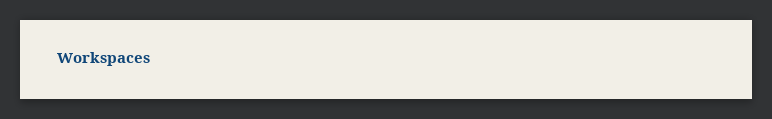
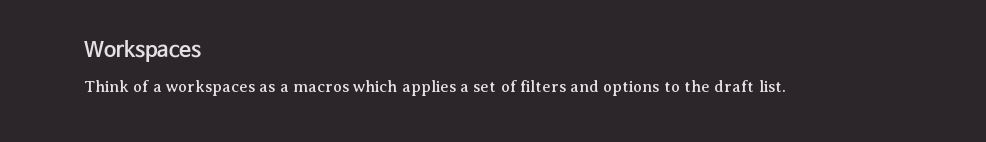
(150, 59) none -> [84,80,786,96] // Think of a workspaces as a macros which applies a set of filters and options to the draft list.

